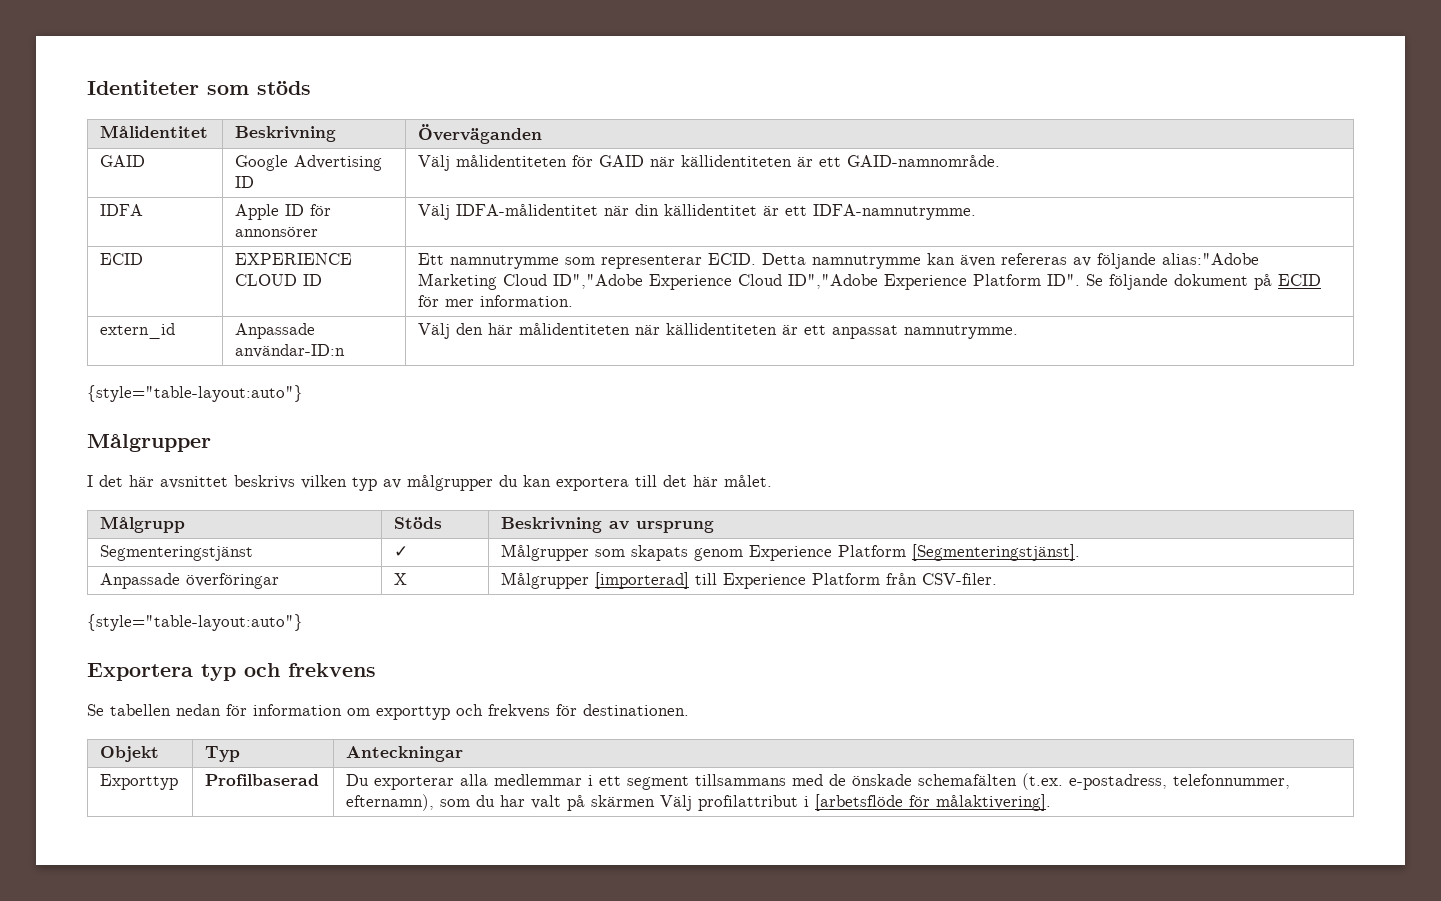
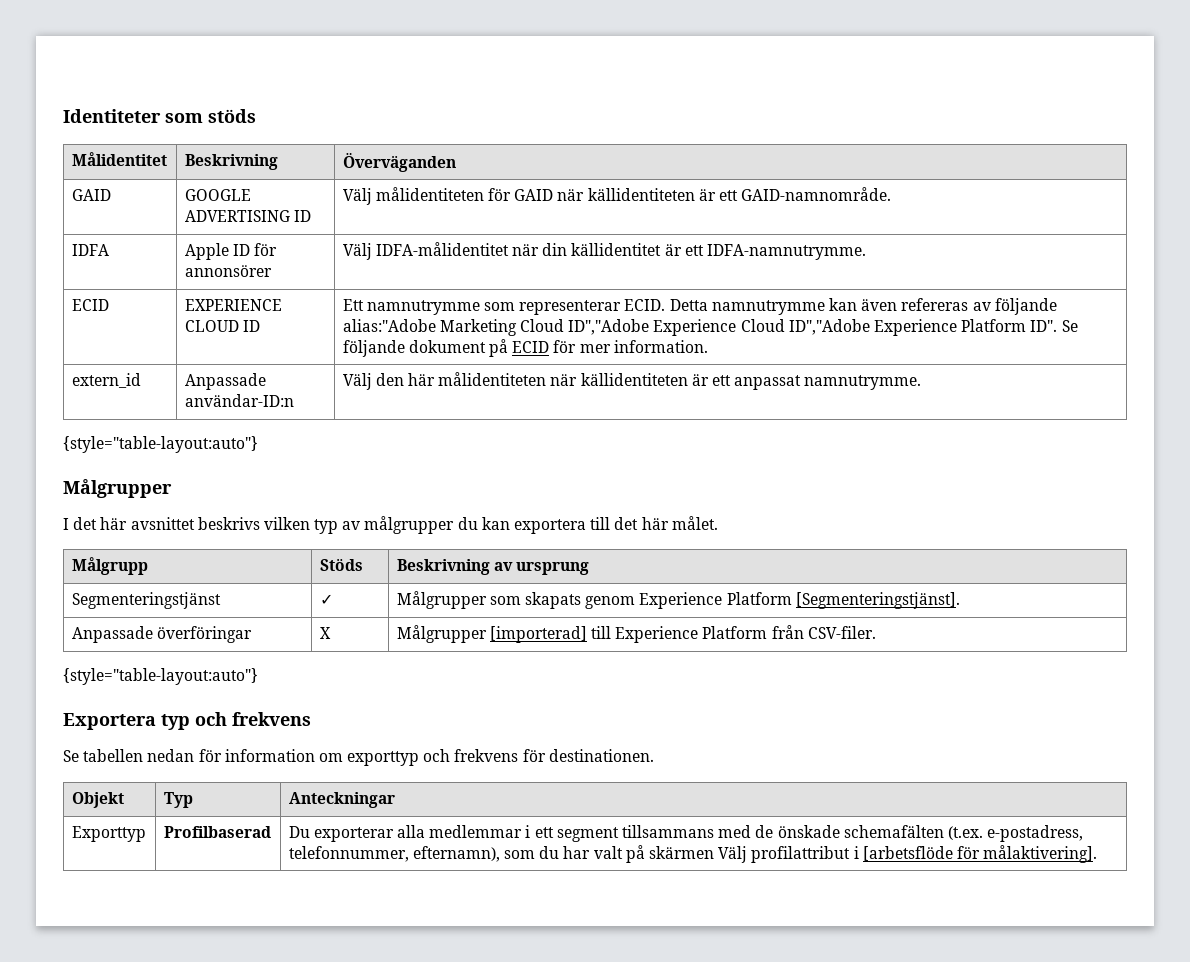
[235,155,383,171] Google Advertising -> [184,189,251,201] [184,210,290,222] GOOGLE ADVERTISING

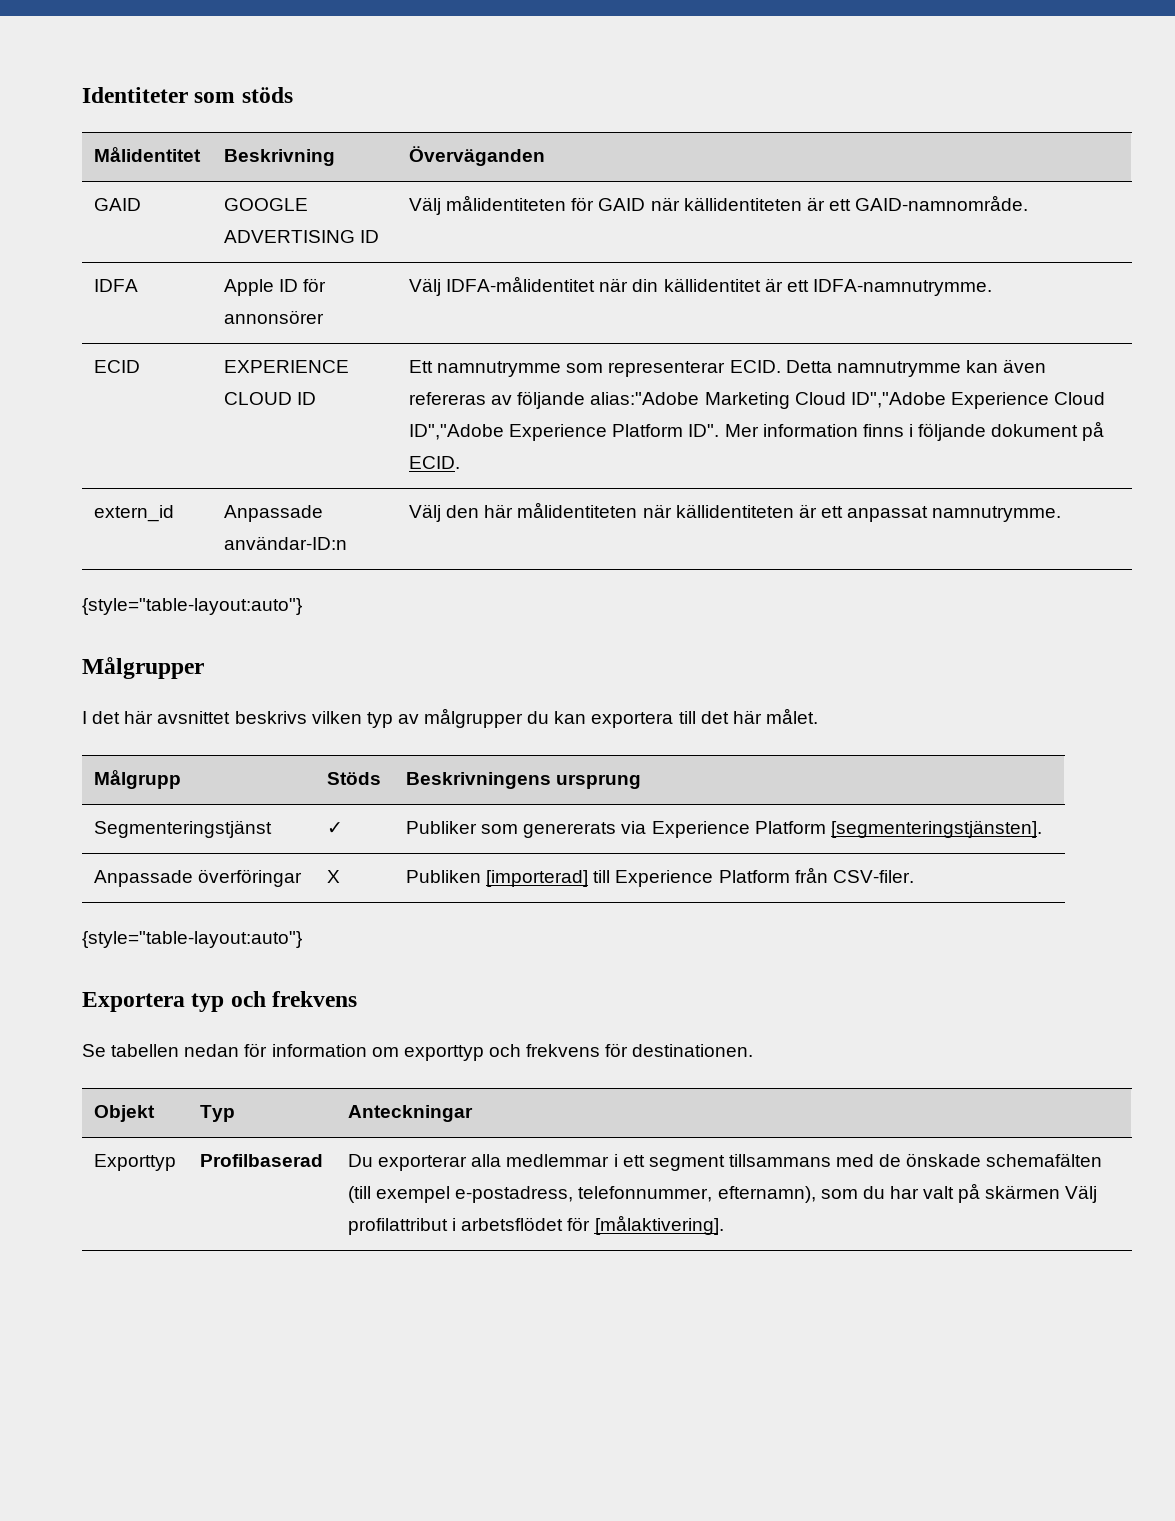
[1061,320,1078,332] [342,339,708,357] Se följande dokument på ECID för mer information. -> [724,421,1105,441] [408,456,460,469] Mer information finns i följande dokument på ECID.
[396,559,513,575] Beskrivning av -> [405,772,551,789] Beskrivningens
[396,591,960,609] Målgrupper som skapats genom Experience Platform [Segmenteringstjänst]. -> [405,820,1042,838] Publiker som genererats via Experience Platform [segmenteringstjänsten].
[396,625,487,643] Målgrupper -> [405,870,481,883] Publiken
[947,826,983,840] (t.ex. -> [347,1186,451,1203] (till exempel
[862,845,1098,863] [arbetsflöde för målaktivering]. -> [461,1215,724,1235] arbetsflödet för [målaktivering].

